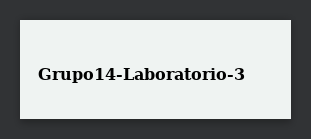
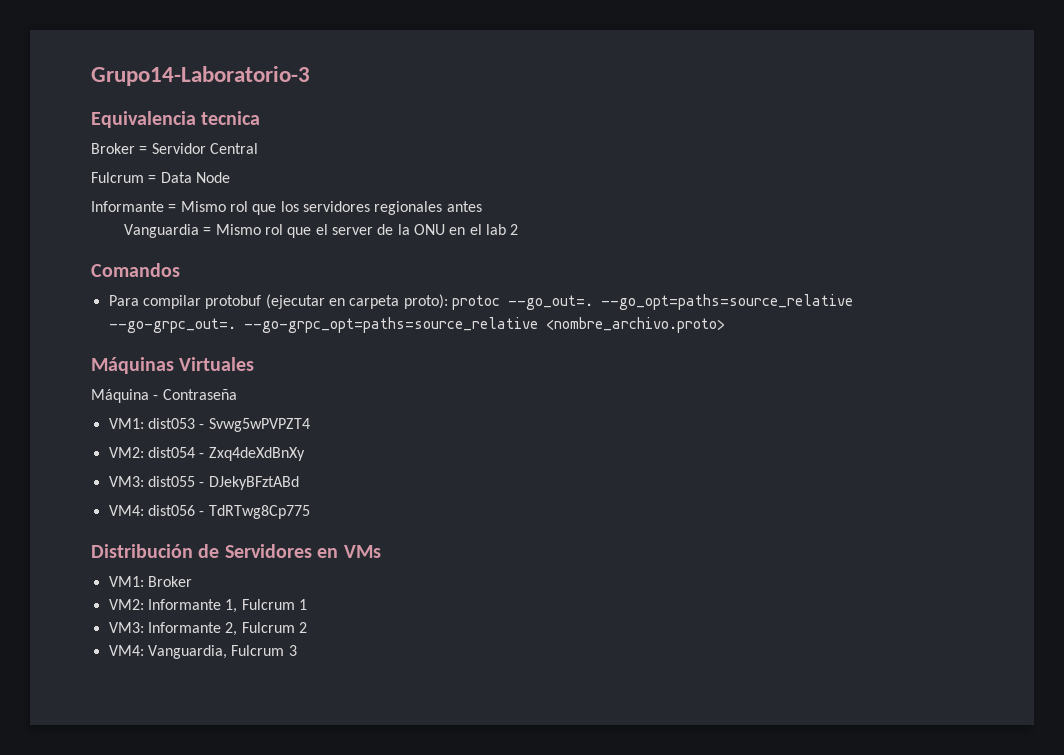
(245, 75) none -> [91,111,261,128] [91,143,258,154] [91,172,230,183] [91,201,482,215] [124,224,519,238] [91,263,180,277] [108,294,853,310] [108,317,725,333] [91,357,255,374] [91,389,237,403] [108,418,310,432] [108,447,305,461] [108,476,299,490] [108,505,310,519] [91,544,381,558] [108,576,192,587] [108,599,307,613] [108,622,307,636] [108,645,297,659] // Equivalencia tecnica // Broker = Servidor Central // Fulcrum = Data Node // Informante = Mismo rol que los servidores regionales antes // Vanguardia = Mismo rol que el server de la ONU en el lab 2 // Comandos // Para compilar protobuf (ejecutar en carpeta proto): protoc --go_out=. --go_opt=paths=source_relative --go-grpc_out=. --go-grpc_opt=paths=source_relative <nombre_archivo.proto> // Máquinas Virtuales // Máquina - Contraseña // VM1: dist053 - Svwg5wPVPZT4 // VM2: dist054 - Zxq4deXdBnXy // VM3: dist055 - DJekyBFztABd // VM4: dist056 - TdRTwg8Cp775 // Distribución de Servidores en VMs // VM1: Broker // VM2: Informante 1, Fulcrum 1 // VM3: Informante 2, Fulcrum 2 // VM4: Vanguardia, Fulcrum 3

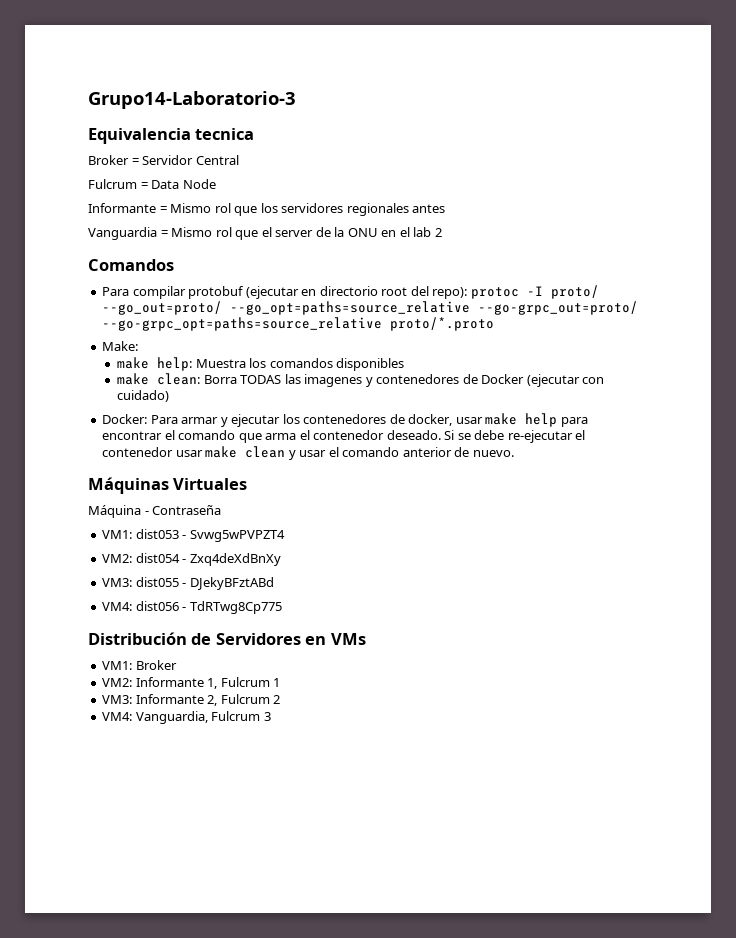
[349,294,853,310] [108,317,725,333] carpeta proto): protoc --go_out=. --go_opt=paths=source_relative --go-grpc_out=. --go-grpc_opt=paths=source_relative <nombre_archivo.proto> -> [319,285,599,299] [102,301,639,315] [102,317,495,331] [102,341,139,351] [117,357,405,371] [117,373,605,387] [117,390,170,402] [102,413,588,427] [102,430,586,443] [102,446,514,460] directorio root del repo): protoc -I proto/ --go_out=proto/ --go_opt=paths=source_relative --go-grpc_out=proto/ --go-grpc_opt=paths=source_relative proto/*.proto // Make: // make help: Muestra los comandos disponibles // make clean: Borra TODAS las imagenes y contenedores de Docker (ejecutar con cuidado) // Docker: Para armar y ejecutar los contenedores de docker, usar make help para encontrar el comando que arma el contenedor deseado. Si se debe re-ejecutar el contenedor usar make clean y usar el comando anterior de nuevo.

